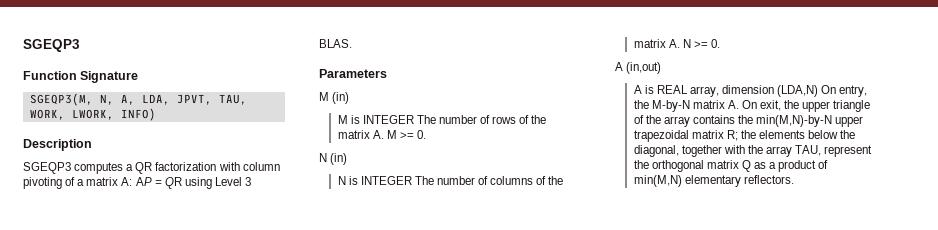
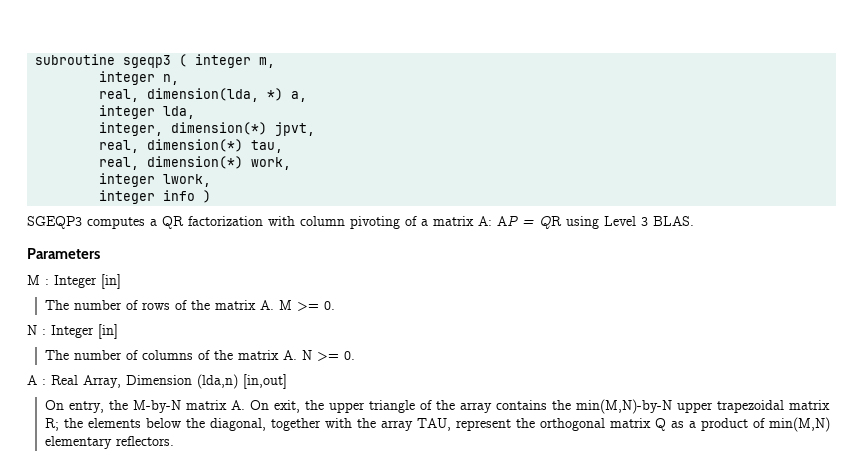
[23,39,80,52] [23,71,139,83] [29,93,247,106] [29,108,156,121] [23,139,92,151] SGEQP3 // Function Signature // SGEQP3(M, N, A, LDA, JPVT, TAU, WORK, LWORK, INFO) // Description -> [35,54,276,68] [99,71,180,85] [99,88,308,102] [99,105,196,119] [99,122,316,136] [99,139,284,153] [99,156,292,170] [99,173,212,187] [99,190,212,204] subroutine sgeqp3 ( integer m, // integer n, // real, dimension(lda, *) a, // integer lda, // integer, dimension(*) jpvt, // real, dimension(*) tau, // real, dimension(*) work, // integer lwork, // integer info )
[332,92,350,104] [337,115,414,124] (in) // M is INTEGER -> [45,274,121,289] : Integer [in] //
[330,153,348,165] [337,176,412,185] (in) // N is INTEGER -> [42,324,118,339] : Integer [in] //
[626,62,662,74] [633,85,819,97] (in,out) // A is REAL array, dimension (LDA,N) -> [42,374,287,389] : Real Array, Dimension (lda,n) [in,out] //

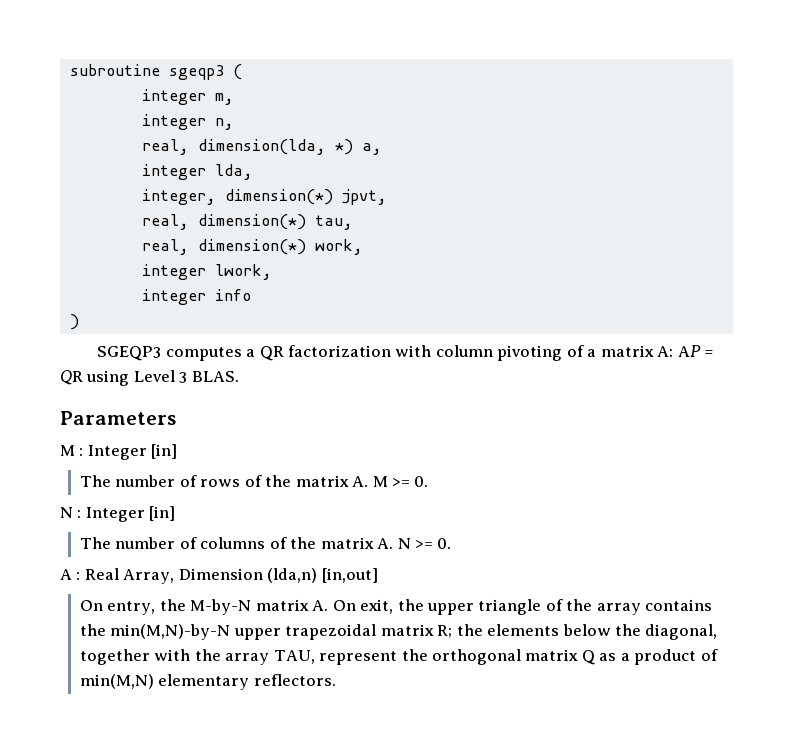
(188, 60) none -> (242, 72) //
(196, 195) none -> (251, 295) //

